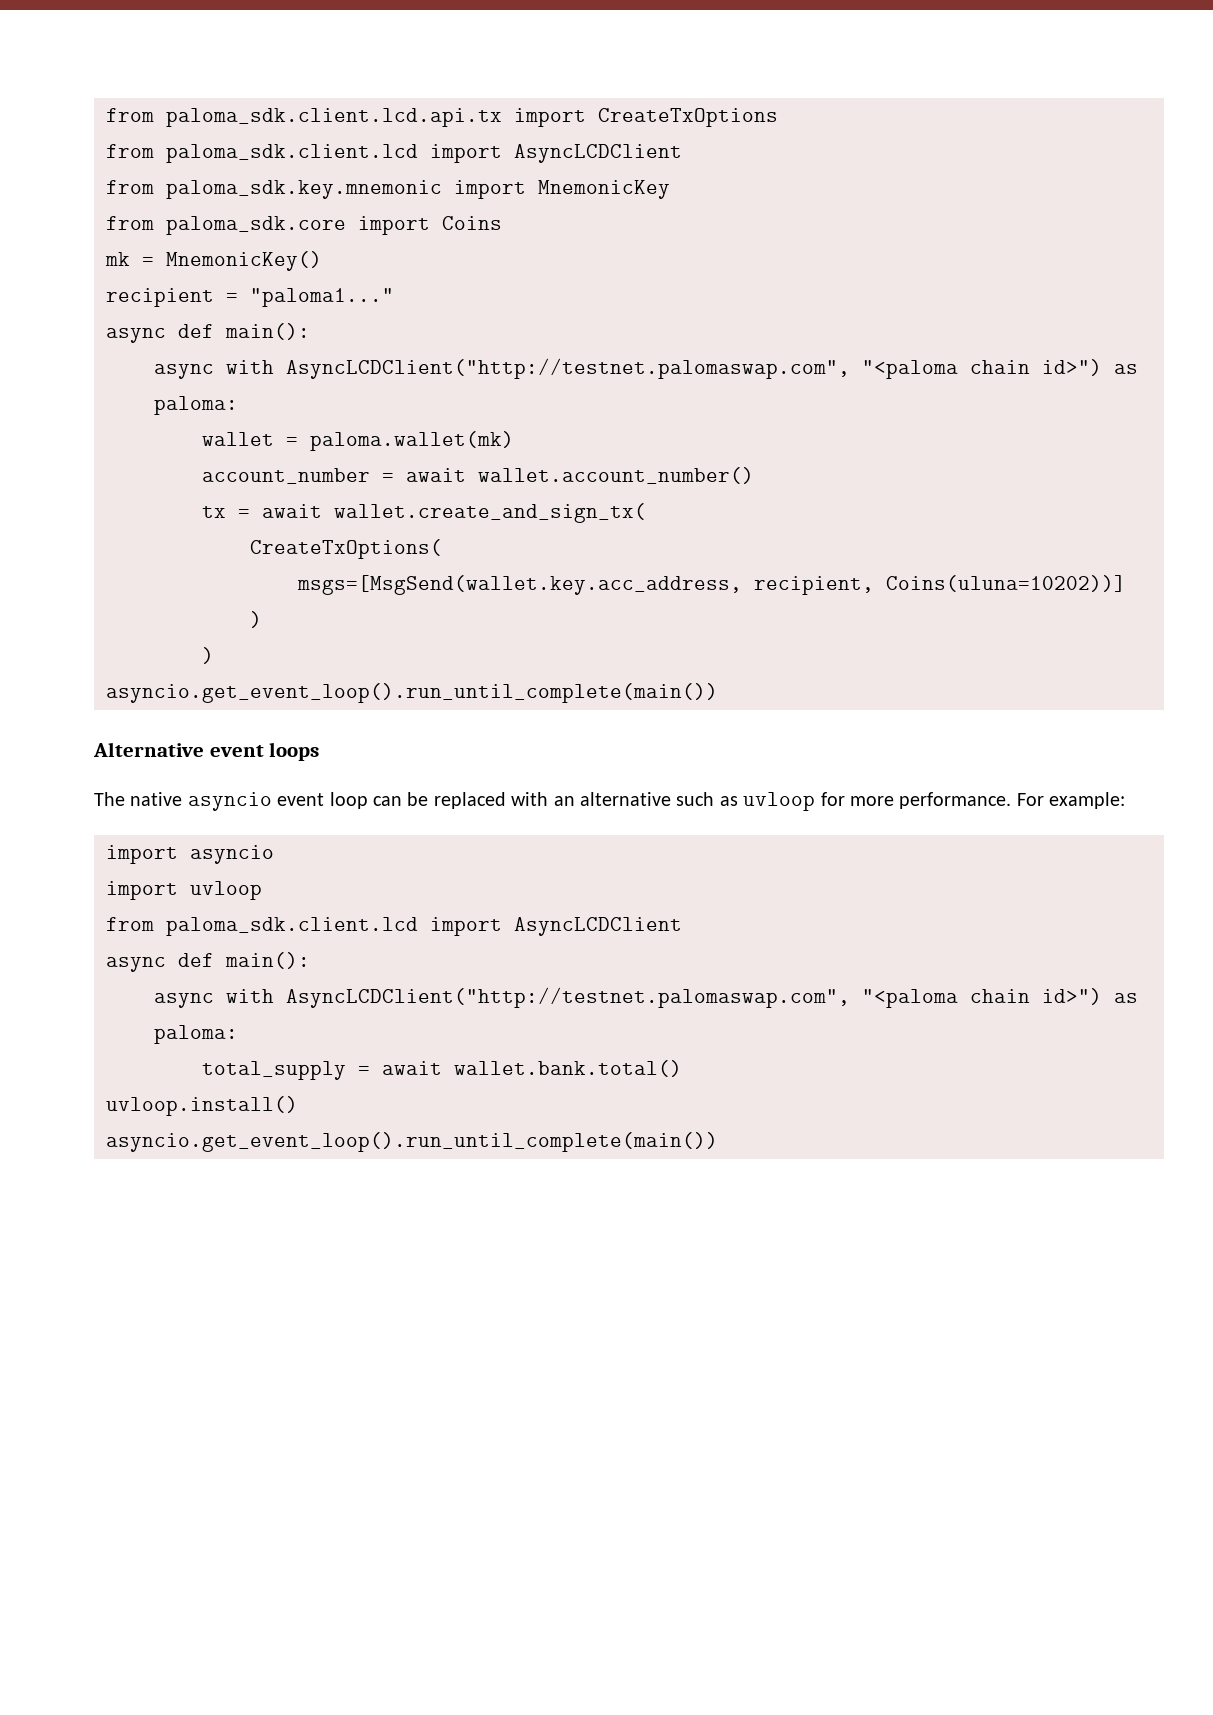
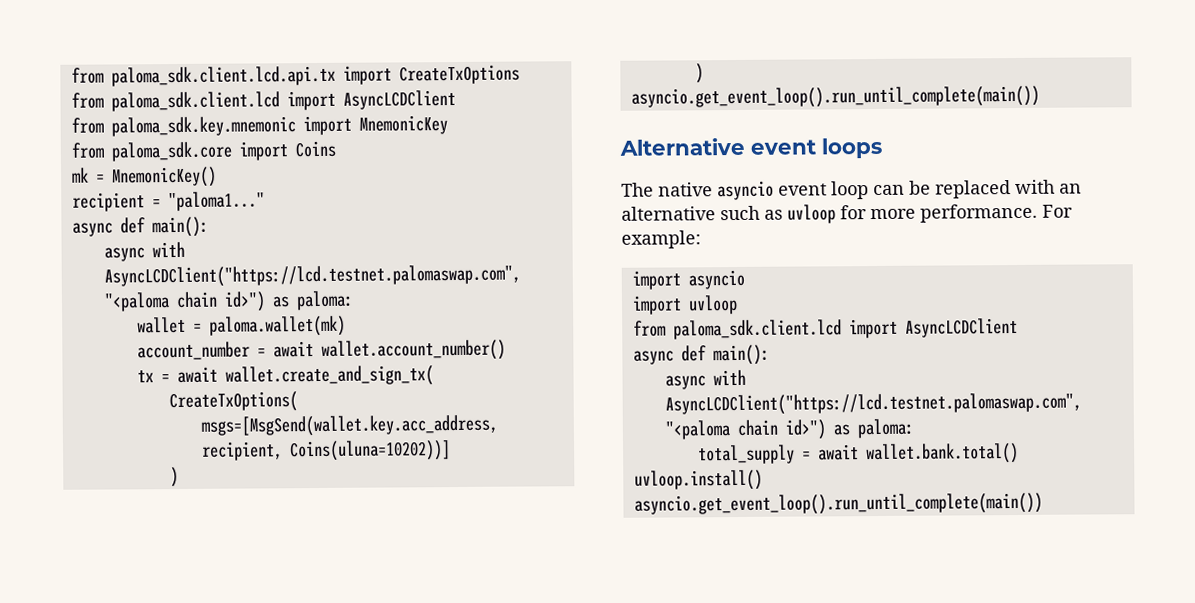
[286,358,850,379] AsyncLCDClient("http://testnet.palomaswap.com", -> [103,264,521,288] AsyncLCDClient("https://lcd.testnet.palomaswap.com",
[286,987,850,1008] AsyncLCDClient("http://testnet.palomaswap.com", -> [664,392,1082,416] AsyncLCDClient("https://lcd.testnet.palomaswap.com",

